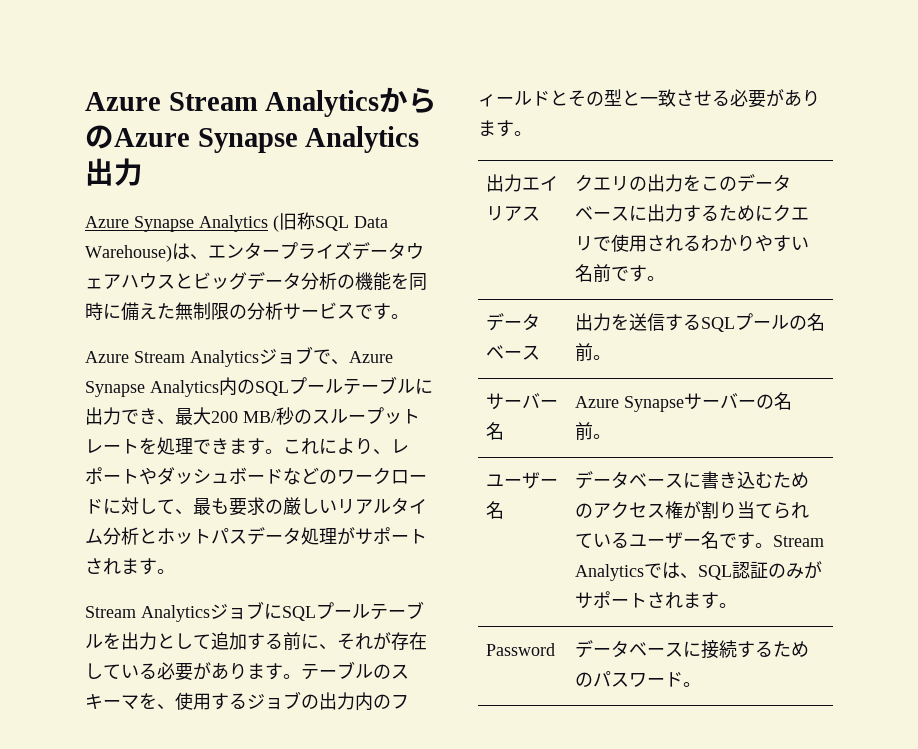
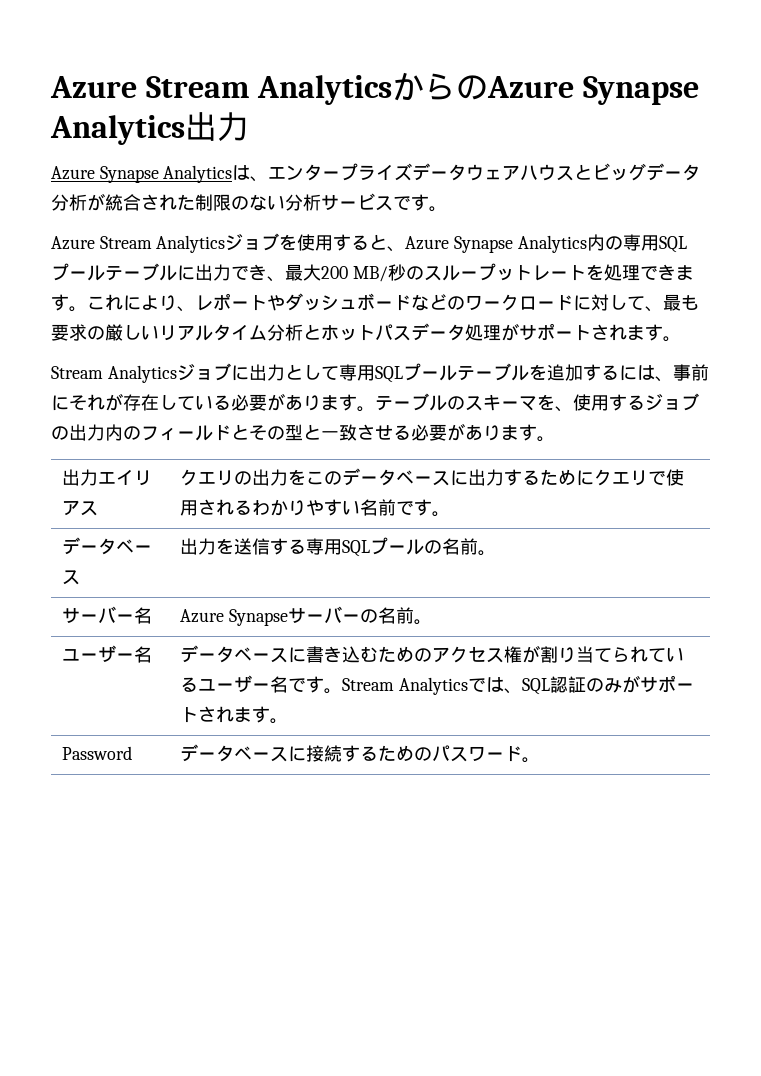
[273,212,388,232] [85,245,172,262] (旧称SQL Data Warehouse) -> (233, 174) none
[337,272,427,291] [85,302,247,321] の機能を同時に備えた無制限の -> [87,193,285,211] が統合された制限のない
[313,349,331,364] で -> [279,234,388,251] を使用すると
(255, 386) none -> [622,234,659,251] 専用
(282, 611) none -> [248,364,375,381] 出力として専用
[121,632,337,650] 出力として追加する前に、 -> [546,364,709,382] [51,395,69,411] 追加するには、事前に
(701, 322) none -> [306,538,343,555] 専用

